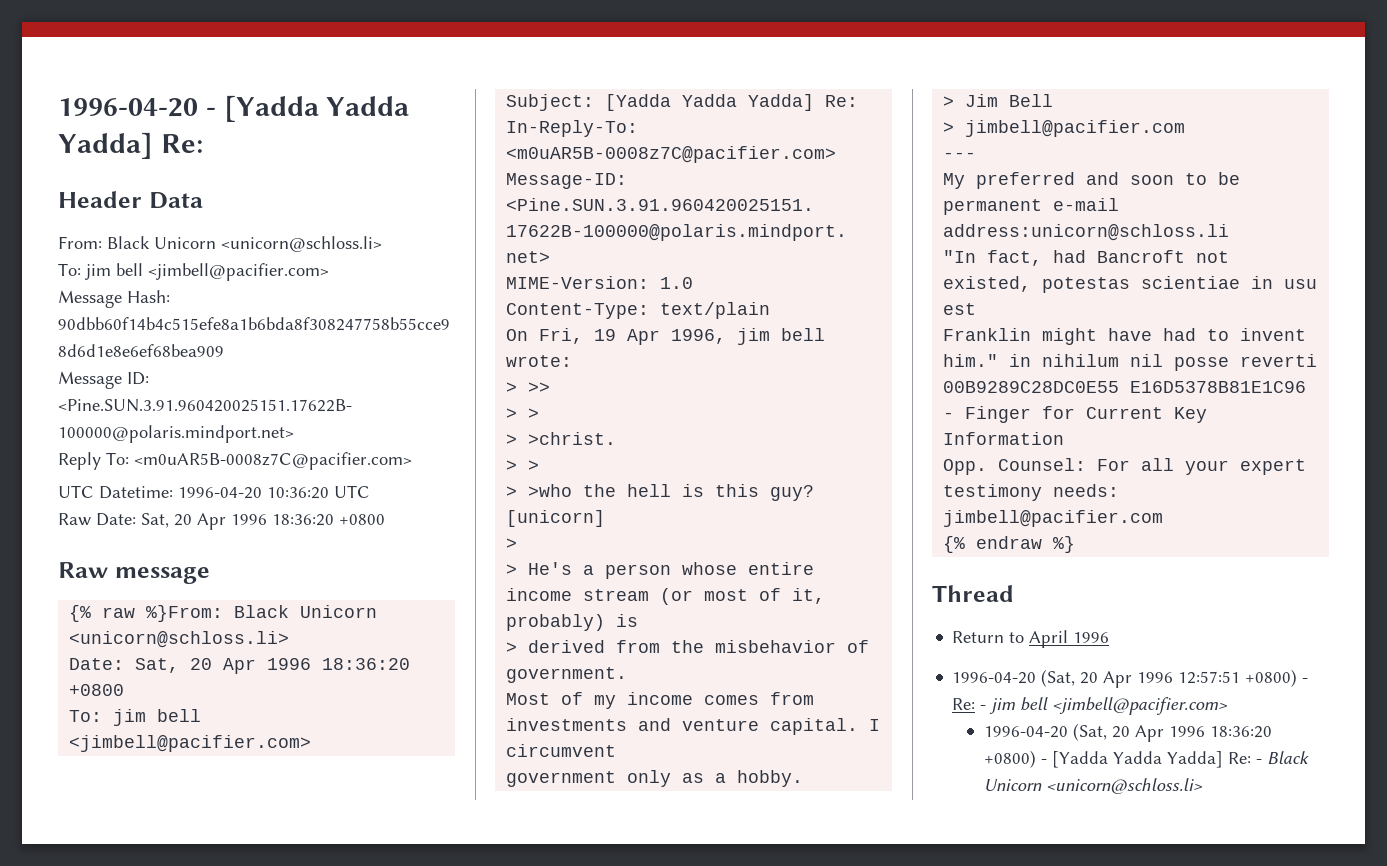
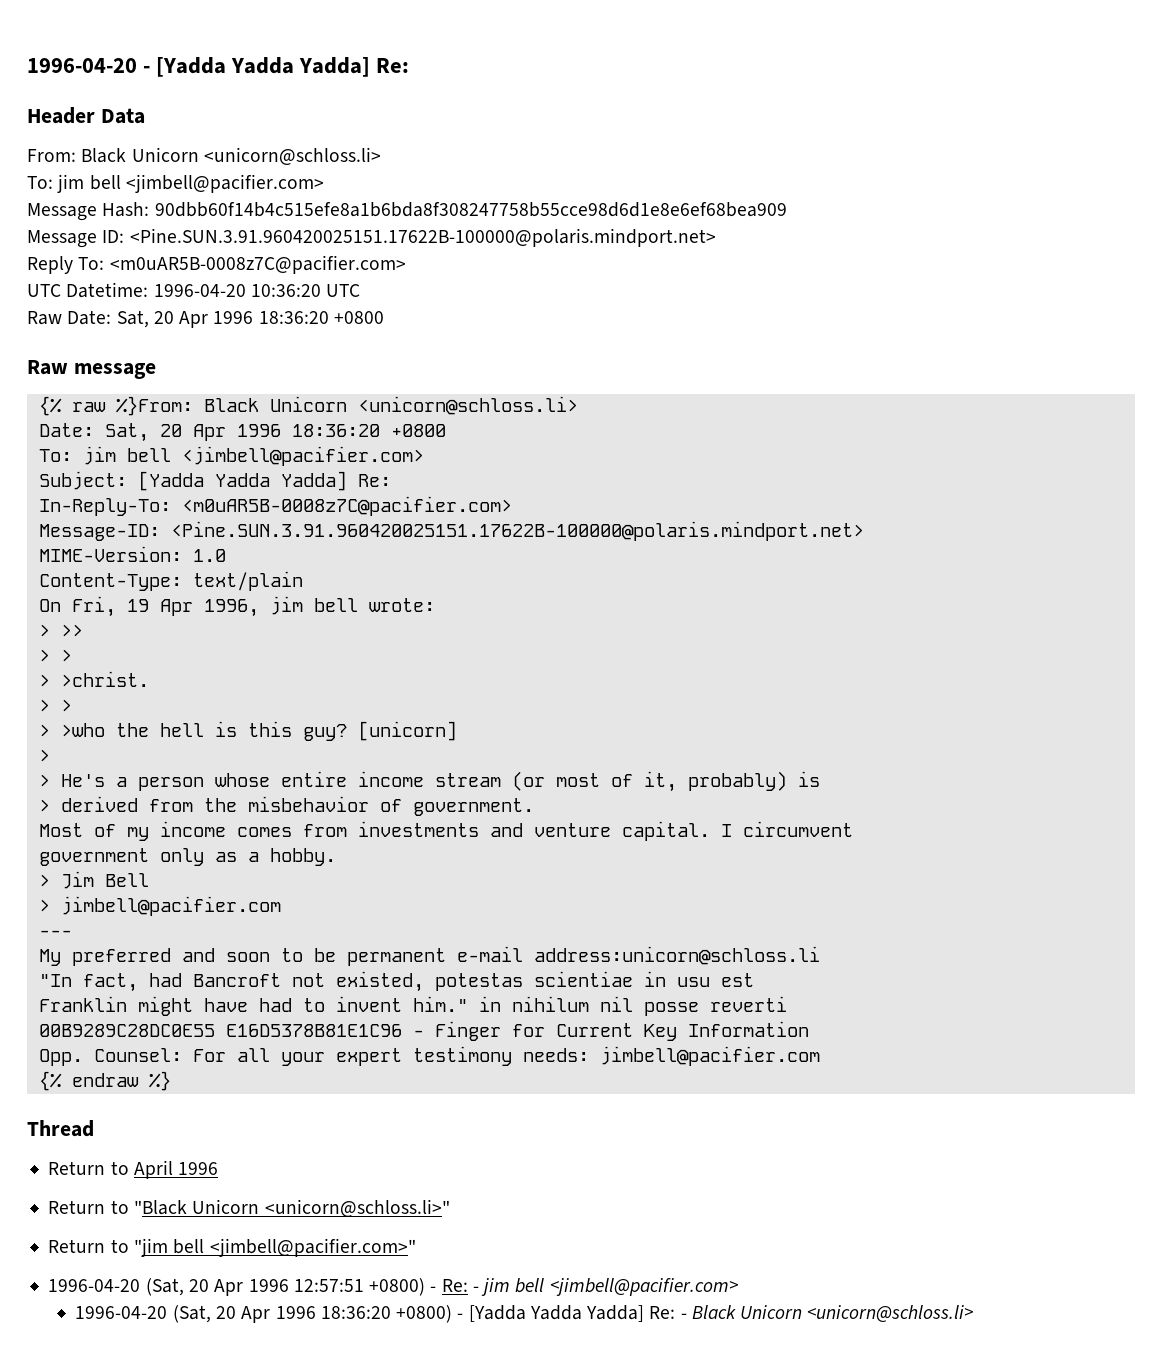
(1110, 637) none -> [48,1199,450,1217] [48,1238,416,1257] // Return to "Black Unicorn <unicorn@schloss.li>" // Return to "jim bell <jimbell@pacifier.com>"

